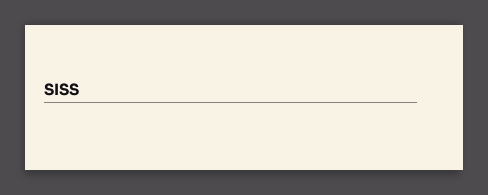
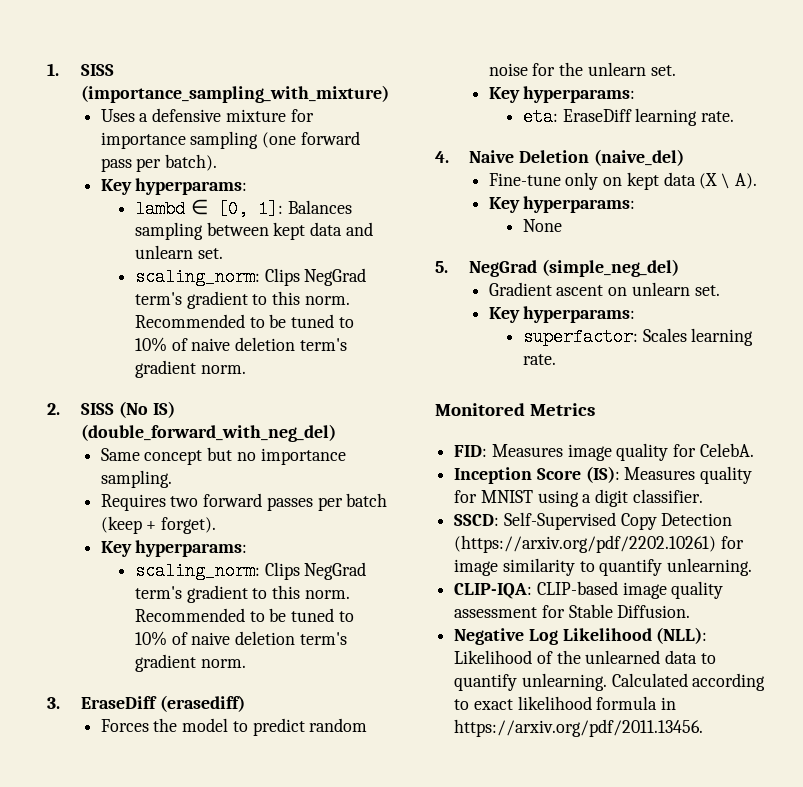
[44,83,79,96] SISS -> [47,63,115,76] [81,85,390,103] [100,108,314,122] [100,131,360,149] [100,154,218,172] [100,178,248,195] [134,199,352,218] [134,222,373,240] [134,245,223,259] [134,268,367,286] [134,291,350,309] [134,314,354,328] [134,337,347,352] [134,360,246,378] [47,401,175,418] [81,424,337,442] [100,447,346,465] [100,470,172,488] [100,493,388,511] [100,516,217,534] [100,540,248,557] [134,562,367,580] [134,585,350,603] [134,608,354,622] [134,631,347,646] [134,654,246,672] [47,695,246,712] [100,718,368,736] [488,62,676,76] [488,86,636,103] [522,108,735,126] [435,149,684,166] [488,172,757,190] [488,196,636,213] [522,219,562,232] [435,259,680,277] [488,282,720,296] [488,306,636,323] [522,328,754,346] [522,354,556,365] [435,403,595,416] [454,443,754,461] [454,466,753,484] [454,489,703,507] [454,512,733,530] [454,535,744,553] [454,558,753,576] [454,581,724,599] [454,604,691,618] [454,627,708,645] [454,650,716,664] [454,673,766,691] [454,696,677,710] [454,719,704,737] 1. SISS (importance_sampling_with_mixture) // Uses a defensive mixture for importance sampling (one forward pass per batch). // Key hyperparams: // lambd ∈ [0, 1]: Balances sampling between kept data and unlearn set. // scaling_norm: Clips NegGrad term's gradient to this norm. Recommended to be tuned to 10% of naive deletion term's gradient norm. // 2. SISS (No IS) (double_forward_with_neg_del) // Same concept but no importance sampling. // Requires two forward passes per batch (keep + forget). // Key hyperparams: // scaling_norm: Clips NegGrad term's gradient to this norm. Recommended to be tuned to 10% of naive deletion term's gradient norm. // 3. EraseDiff (erasediff) // Forces the model to predict random noise for the unlearn set. // Key hyperparams: // eta: EraseDiff learning rate. // 4. Naive Deletion (naive_del) // Fine-tune only on kept data (X \ A). // Key hyperparams: // None // 5. NegGrad (simple_neg_del) // Gradient ascent on unlearn set. // Key hyperparams: // superfactor: Scales learning rate. // Monitored Metrics // FID: Measures image quality for CelebA. // Inception Score (IS): Measures quality for MNIST using a digit classifier. // SSCD: Self-Supervised Copy Detection (https://arxiv.org/pdf/2202.10261) for image similarity to quantify unlearning. // CLIP-IQA: CLIP-based image quality assessment for Stable Diffusion. // Negative Log Likelihood (NLL): Likelihood of the unlearned data to quantify unlearning. Calculated according to exact likelihood formula in https://arxiv.org/pdf/2011.13456.

